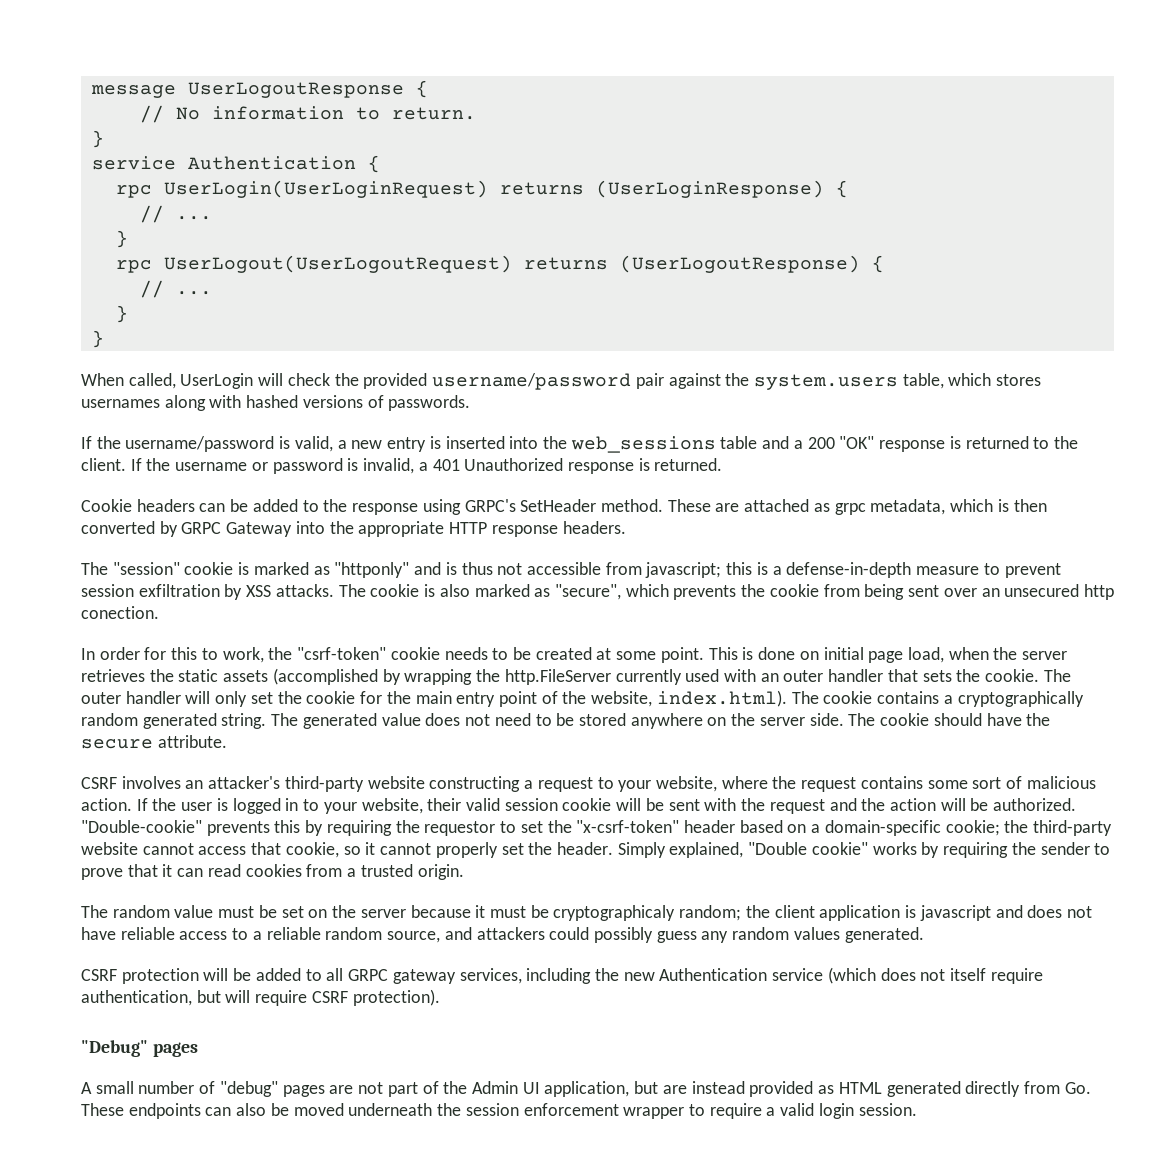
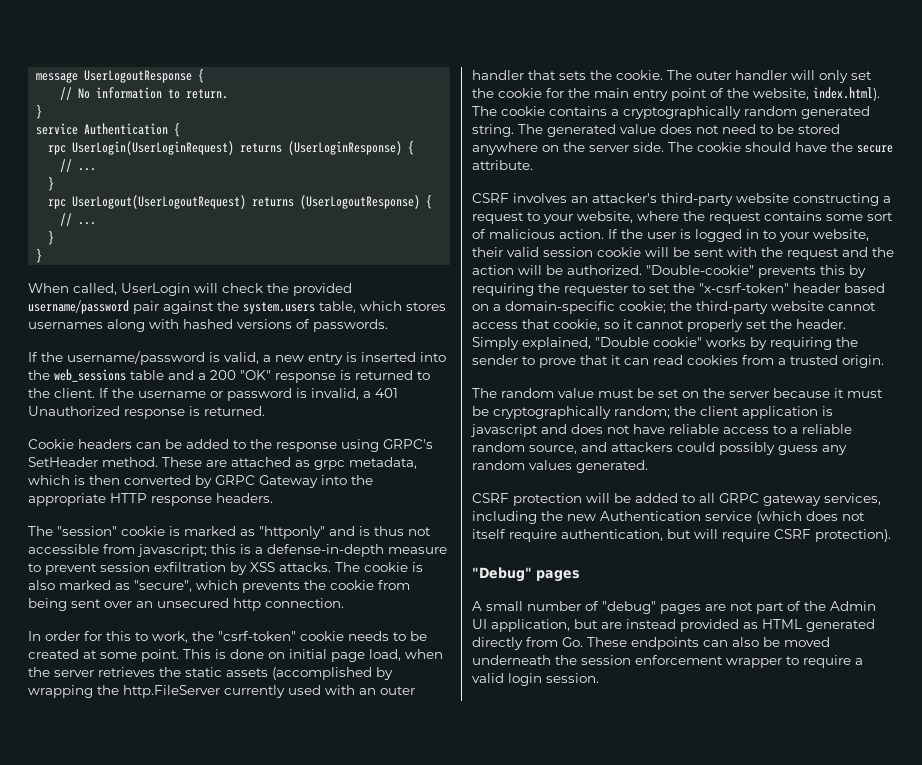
[81,606,159,619] conection. -> [265,598,344,608] connection.
[424,821,496,836] requestor -> [564,284,628,296] requester
[553,905,676,921] cryptographicaly -> [493,406,611,419] cryptographically

